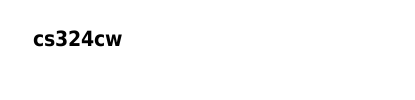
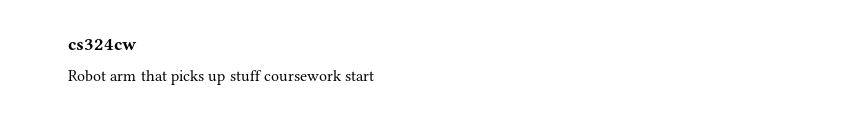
(122, 38) none -> [68,70,375,85] // Robot arm that picks up stuff coursework start

